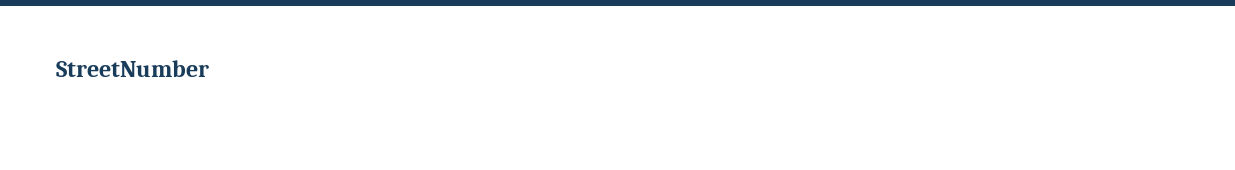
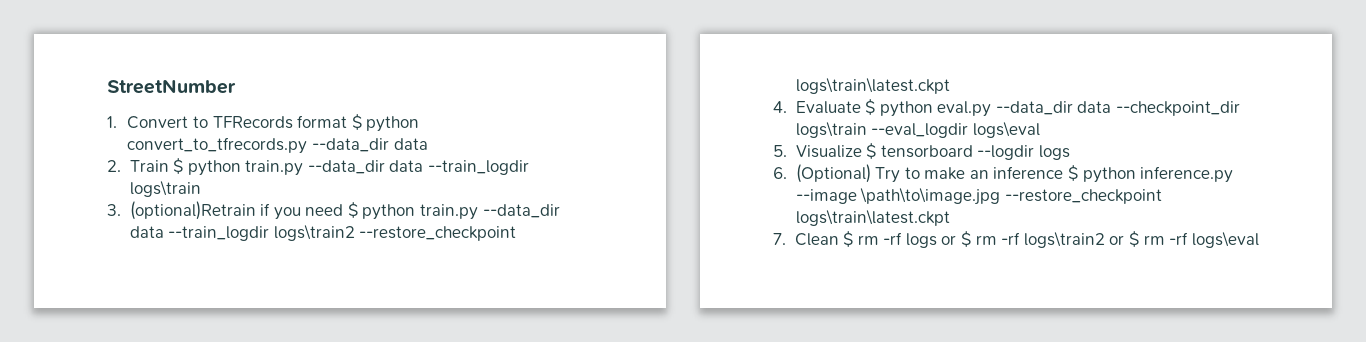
(209, 68) none -> [107,114,420,132] [127,137,428,154] [107,158,530,176] [129,180,201,197] [107,201,560,220] [129,224,517,241] [795,77,950,94] [773,99,1241,117] [795,121,1040,138] [773,143,1070,160] [773,164,1234,183] [795,187,1162,205] [795,209,950,226] [773,231,1259,248] // 1. Convert to TFRecords format $ python convert_to_tfrecords.py --data_dir data // 2. Train $ python train.py --data_dir data --train_logdir logs\train // 3. (optional)Retrain if you need $ python train.py --data_dir data --train_logdir logs\train2 --restore_checkpoint logs\train\latest.ckpt // 4. Evaluate $ python eval.py --data_dir data --checkpoint_dir logs\train --eval_logdir logs\eval // 5. Visualize $ tensorboard --logdir logs // 6. (Optional) Try to make an inference $ python inference.py --image \path\to\image.jpg --restore_checkpoint logs\train\latest.ckpt // 7. Clean $ rm -rf logs or $ rm -rf logs\train2 or $ rm -rf logs\eval

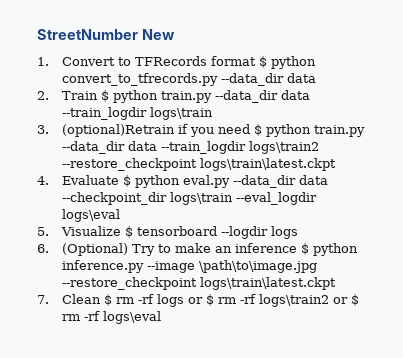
(236, 86) none -> [141,29,175,40] New

